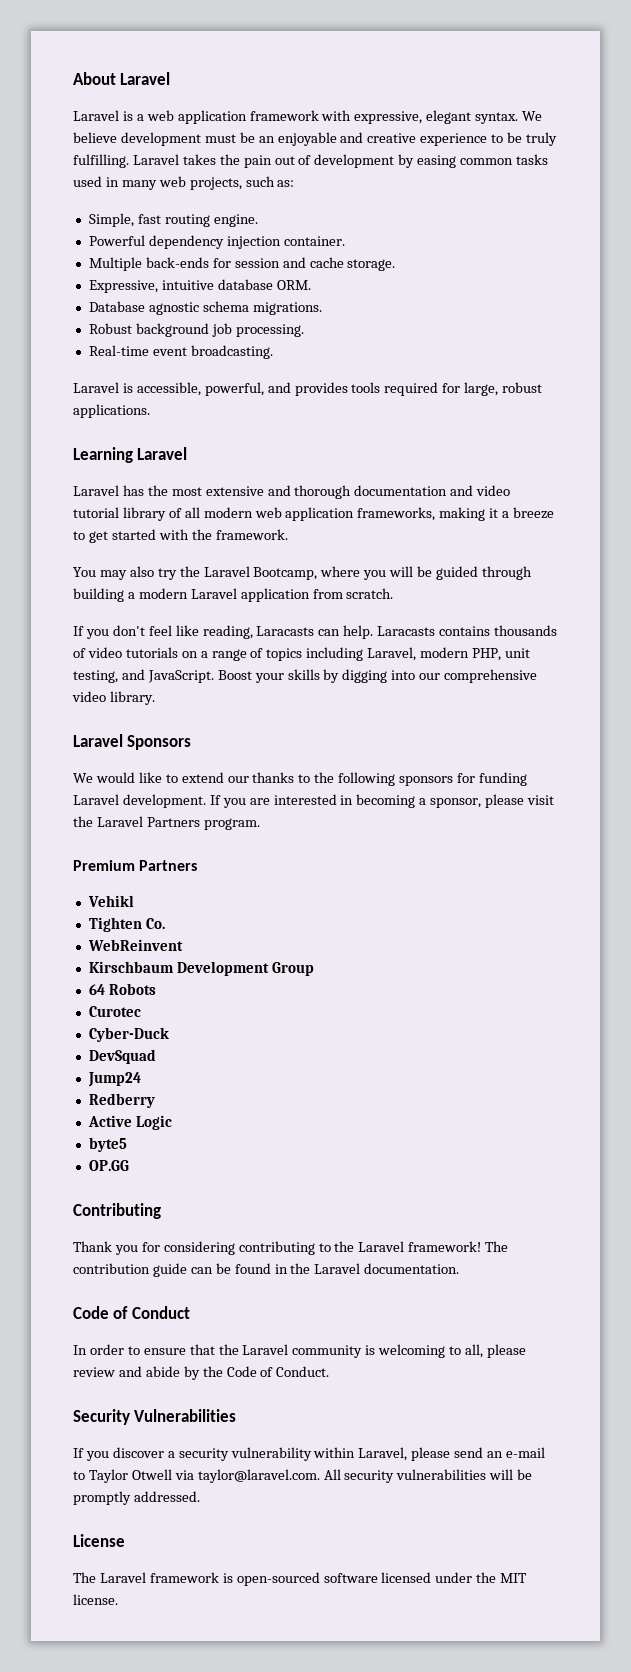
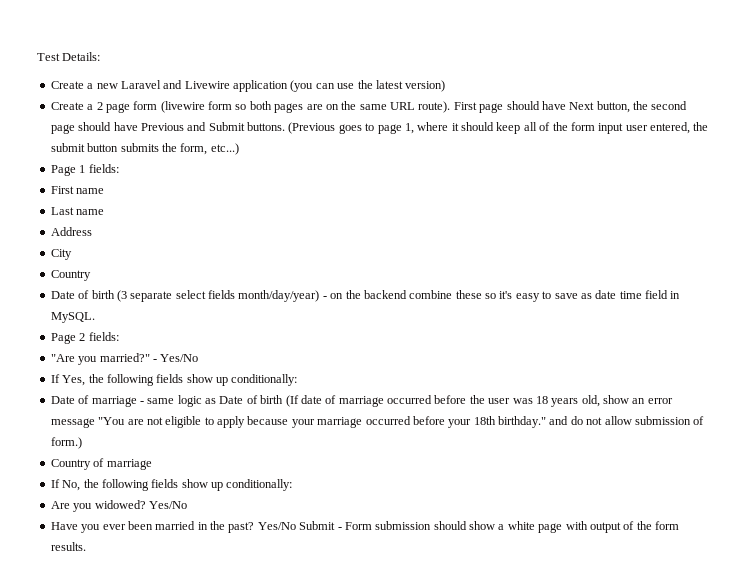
[73,72,171,85] [73,110,543,124] [73,132,558,146] [73,154,549,168] [73,176,295,190] [88,213,258,227] [88,235,345,249] [88,257,396,271] [88,279,311,293] [88,301,322,315] [88,323,304,337] [88,345,273,359] [73,382,543,396] [73,404,150,418] [73,447,188,463] [73,485,511,499] [73,507,555,521] [73,529,288,543] [73,566,532,580] [73,588,394,602] [73,625,558,639] [73,647,530,661] [73,669,538,683] [72,691,155,705] [73,734,192,750] [73,772,527,786] [73,794,555,808] [73,816,260,830] [73,860,198,871] [87,895,134,907] [88,917,165,932] [87,939,183,951] [88,961,314,976] [88,983,156,995] [88,1006,141,1017] [88,1027,169,1042] [88,1049,156,1064] [87,1072,141,1087] [88,1093,155,1108] [87,1115,172,1130] [88,1137,127,1152] [88,1160,129,1171] [73,1203,161,1219] [73,1241,509,1255] [73,1263,460,1277] [73,1306,190,1319] [73,1344,526,1358] [73,1366,330,1380] [73,1409,237,1425] [73,1447,546,1461] [73,1469,533,1483] [73,1491,200,1505] [73,1534,125,1547] [73,1572,528,1586] [73,1594,118,1605] About Laravel // Laravel is a web application framework with expressive, elegant syntax. We believe development must be an enjoyable and creative experience to be truly fulfilling. Laravel takes the pain out of development by easing common tasks used in many web projects, such as: // Simple, fast routing engine. // Powerful dependency injection container. // Multiple back-ends for session and cache storage. // Expressive, intuitive database ORM. // Database agnostic schema migrations. // Robust background job processing. // Real-time event broadcasting. // Laravel is accessible, powerful, and provides tools required for large, robust applications. // Learning Laravel // Laravel has the most extensive and thorough documentation and video tutorial library of all modern web application frameworks, making it a breeze to get started with the framework. // You may also try the Laravel Bootcamp, where you will be guided through building a modern Laravel application from scratch. // If you don't feel like reading, Laracasts can help. Laracasts contains thousands of video tutorials on a range of topics including Laravel, modern PHP, unit testing, and JavaScript. Boost your skills by digging into our comprehensive video library. // Laravel Sponsors // We would like to extend our thanks to the following sponsors for funding Laravel development. If you are interested in becoming a sponsor, please visit the Laravel Partners program. // Premium Partners // Vehikl // Tighten Co. // WebReinvent // Kirschbaum Development Group // 64 Robots // Curotec // Cyber-Duck // DevSquad // Jump24 // Redberry // Active Logic // byte5 // OP.GG // Contributing // Thank you for considering contributing to the Laravel framework! The contribution guide can be found in the Laravel documentation. // Code of Conduct // In order to ensure that the Laravel community is welcoming to all, please review and abide by the Code of Conduct. // Security Vulnerabilities // If you discover a security vulnerability within Laravel, please send an e-mail to Taylor Otwell via taylor@laravel.com. All security vulnerabilities will be promptly addressed. // License // The Laravel framework is open-sourced software licensed under the MIT license. -> [37,52,101,61] [50,80,446,92] [50,101,688,113] [50,122,709,134] [50,143,239,155] [50,164,119,176] [50,186,105,194] [50,207,105,215] [50,227,92,236] [50,249,72,260] [50,270,91,281] [50,290,681,302] [50,312,95,323] [50,332,119,344] [50,353,199,365] [50,374,298,386] [50,395,673,407] [50,416,705,428] [50,437,82,449] [50,458,152,470] [50,479,293,491] [50,500,187,512] [50,521,679,533] [50,542,86,551] Test Details: // Create a new Laravel and Livewire application (you can use the latest version) // Create a 2 page form (livewire form so both pages are on the same URL route). First page should have Next button, the second page should have Previous and Submit buttons. (Previous goes to page 1, where it should keep all of the form input user entered, the submit button submits the form, etc...) // Page 1 fields: // First name // Last name // Address // City // Country // Date of birth (3 separate select fields month/day/year) - on the backend combine these so it's easy to save as date time field in MySQL. // Page 2 fields: // "Are you married?" - Yes/No // If Yes, the following fields show up conditionally: // Date of marriage - same logic as Date of birth (If date of marriage occurred before the user was 18 years old, show an error message "You are not eligible to apply because your marriage occurred before your 18th birthday." and do not allow submission of form.) // Country of marriage // If No, the following fields show up conditionally: // Are you widowed? Yes/No // Have you ever been married in the past? Yes/No Submit - Form submission should show a white page with output of the form results.

